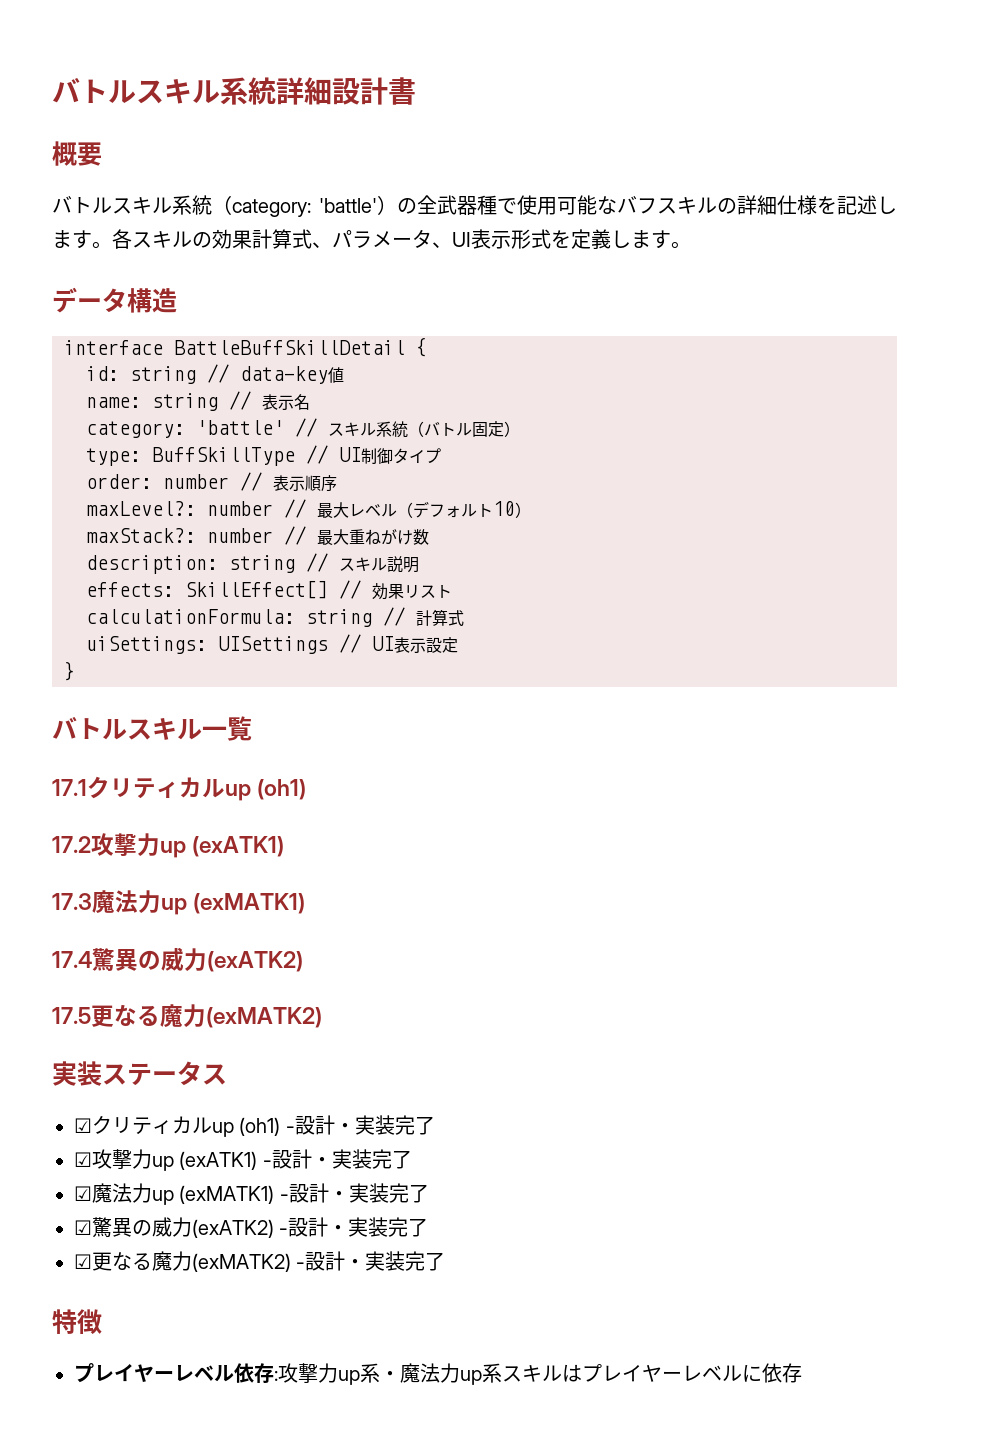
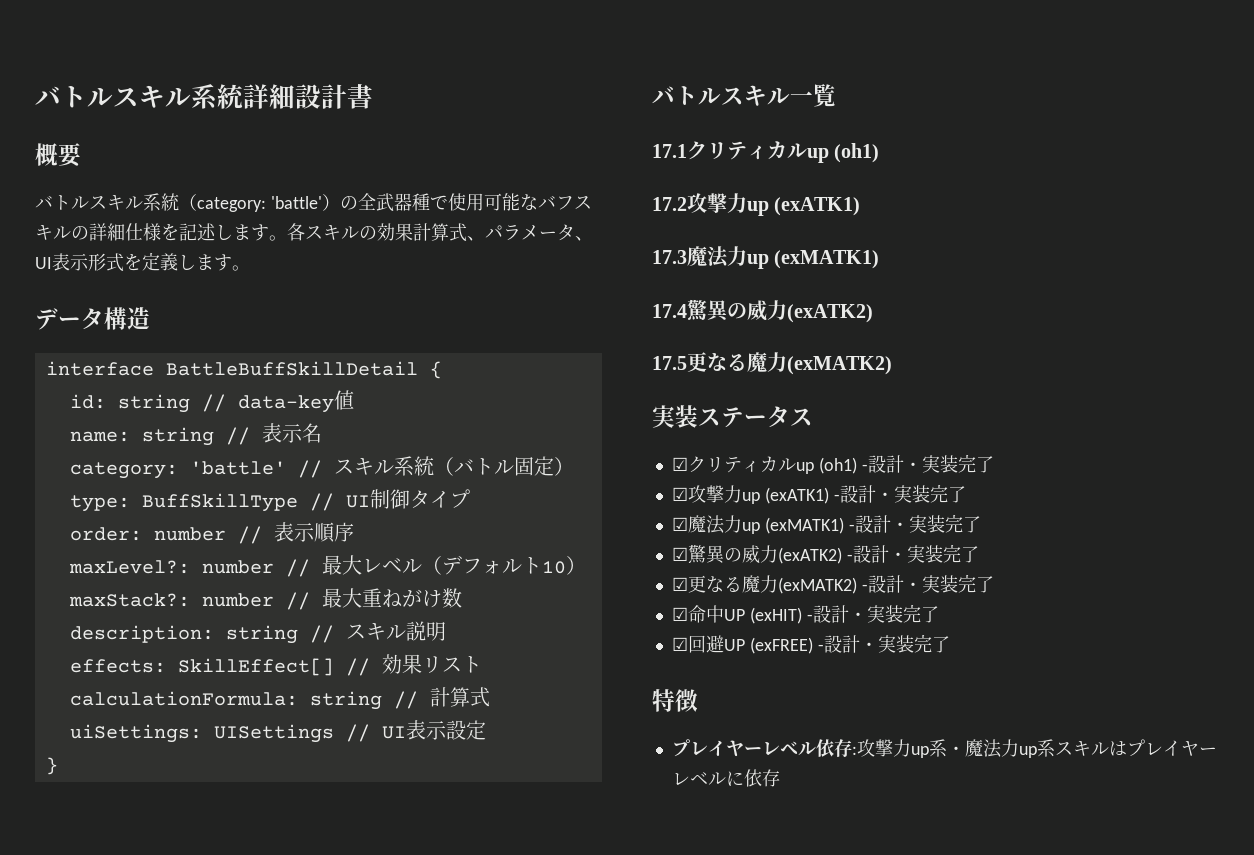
(446, 1261) none -> [671,604,939,624] [671,634,950,654] // ☑命中UP (exHIT) -設計・実装完了 // ☑回避UP (exFREE) -設計・実装完了

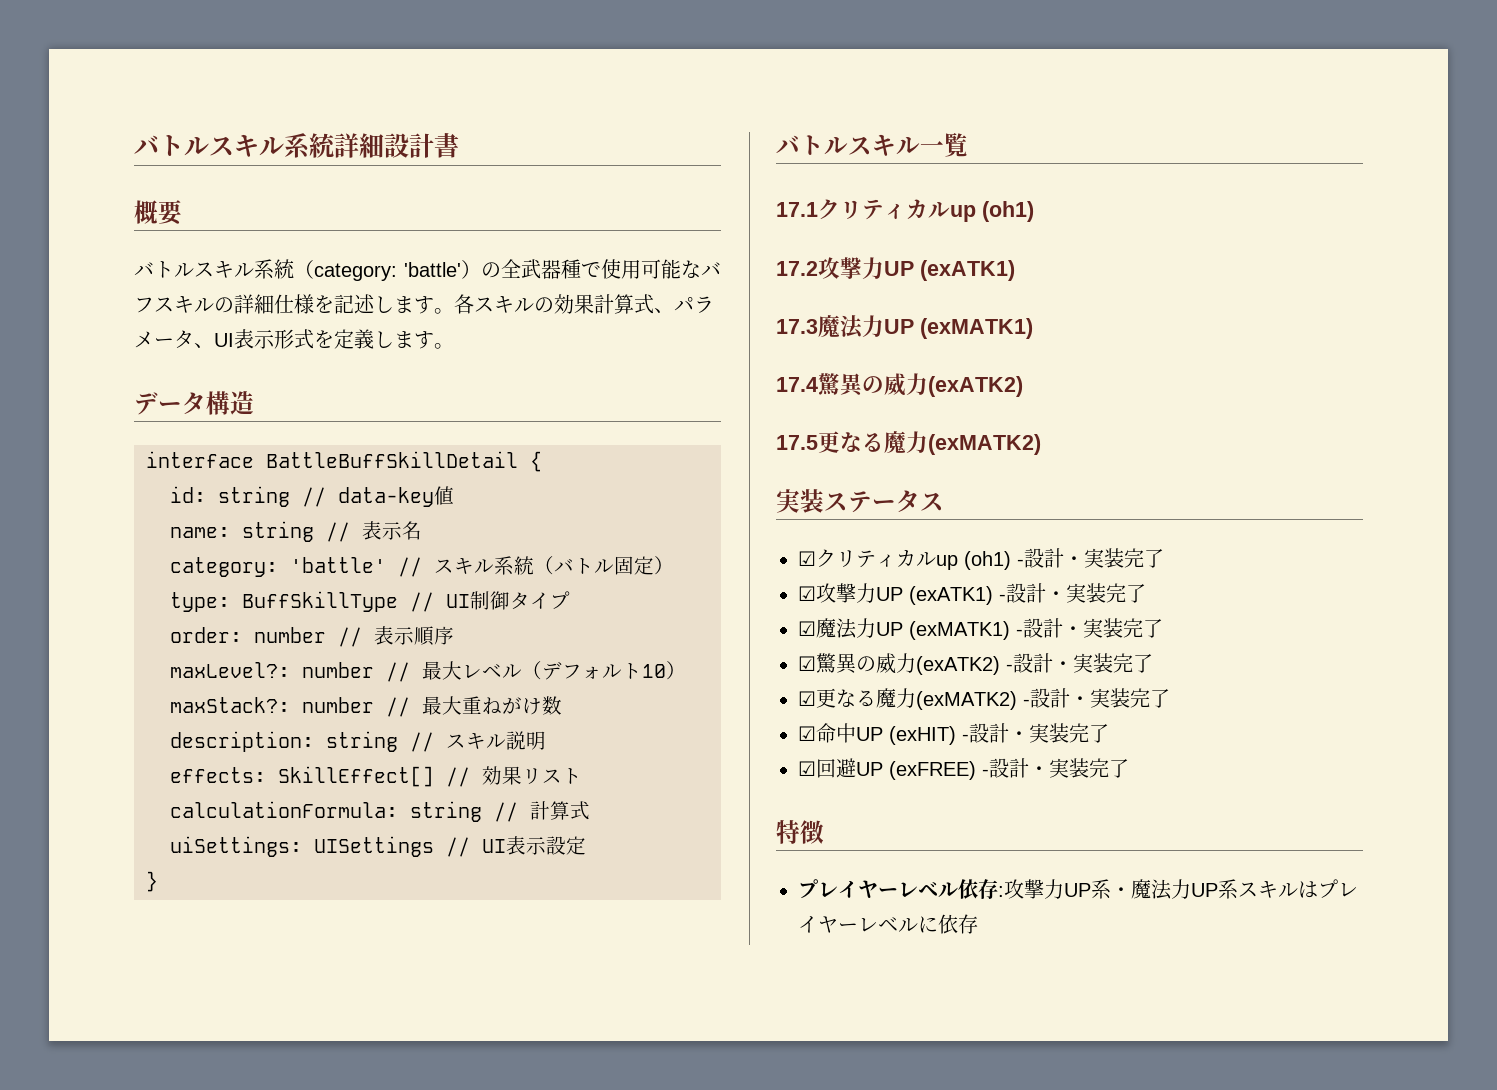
[747,201,769,216] up -> [884,261,914,276] UP
[747,254,769,269] up -> [884,319,914,334] UP
[741,492,760,504] up -> [876,587,903,601] UP
[741,522,760,534] up -> [876,622,903,636] UP
[910,746,929,758] up -> [1064,883,1091,897] UP
[1018,746,1037,758] up -> [1191,883,1218,897] UP

